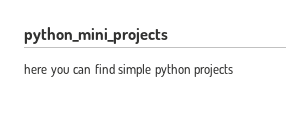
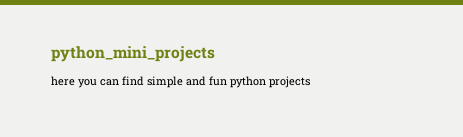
(152, 70) none -> [186,76,227,86] and fun

